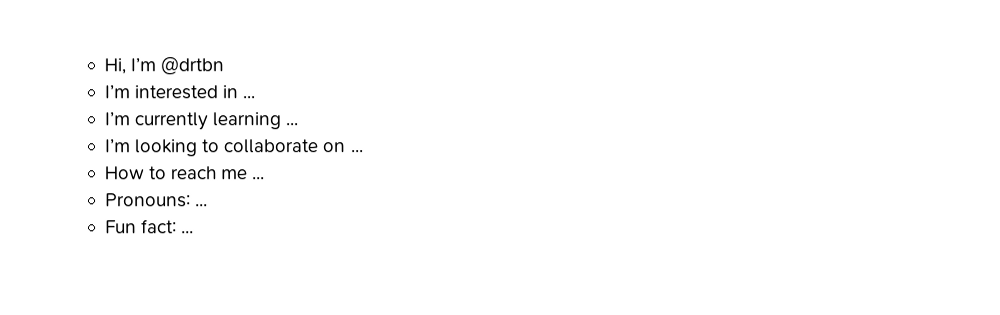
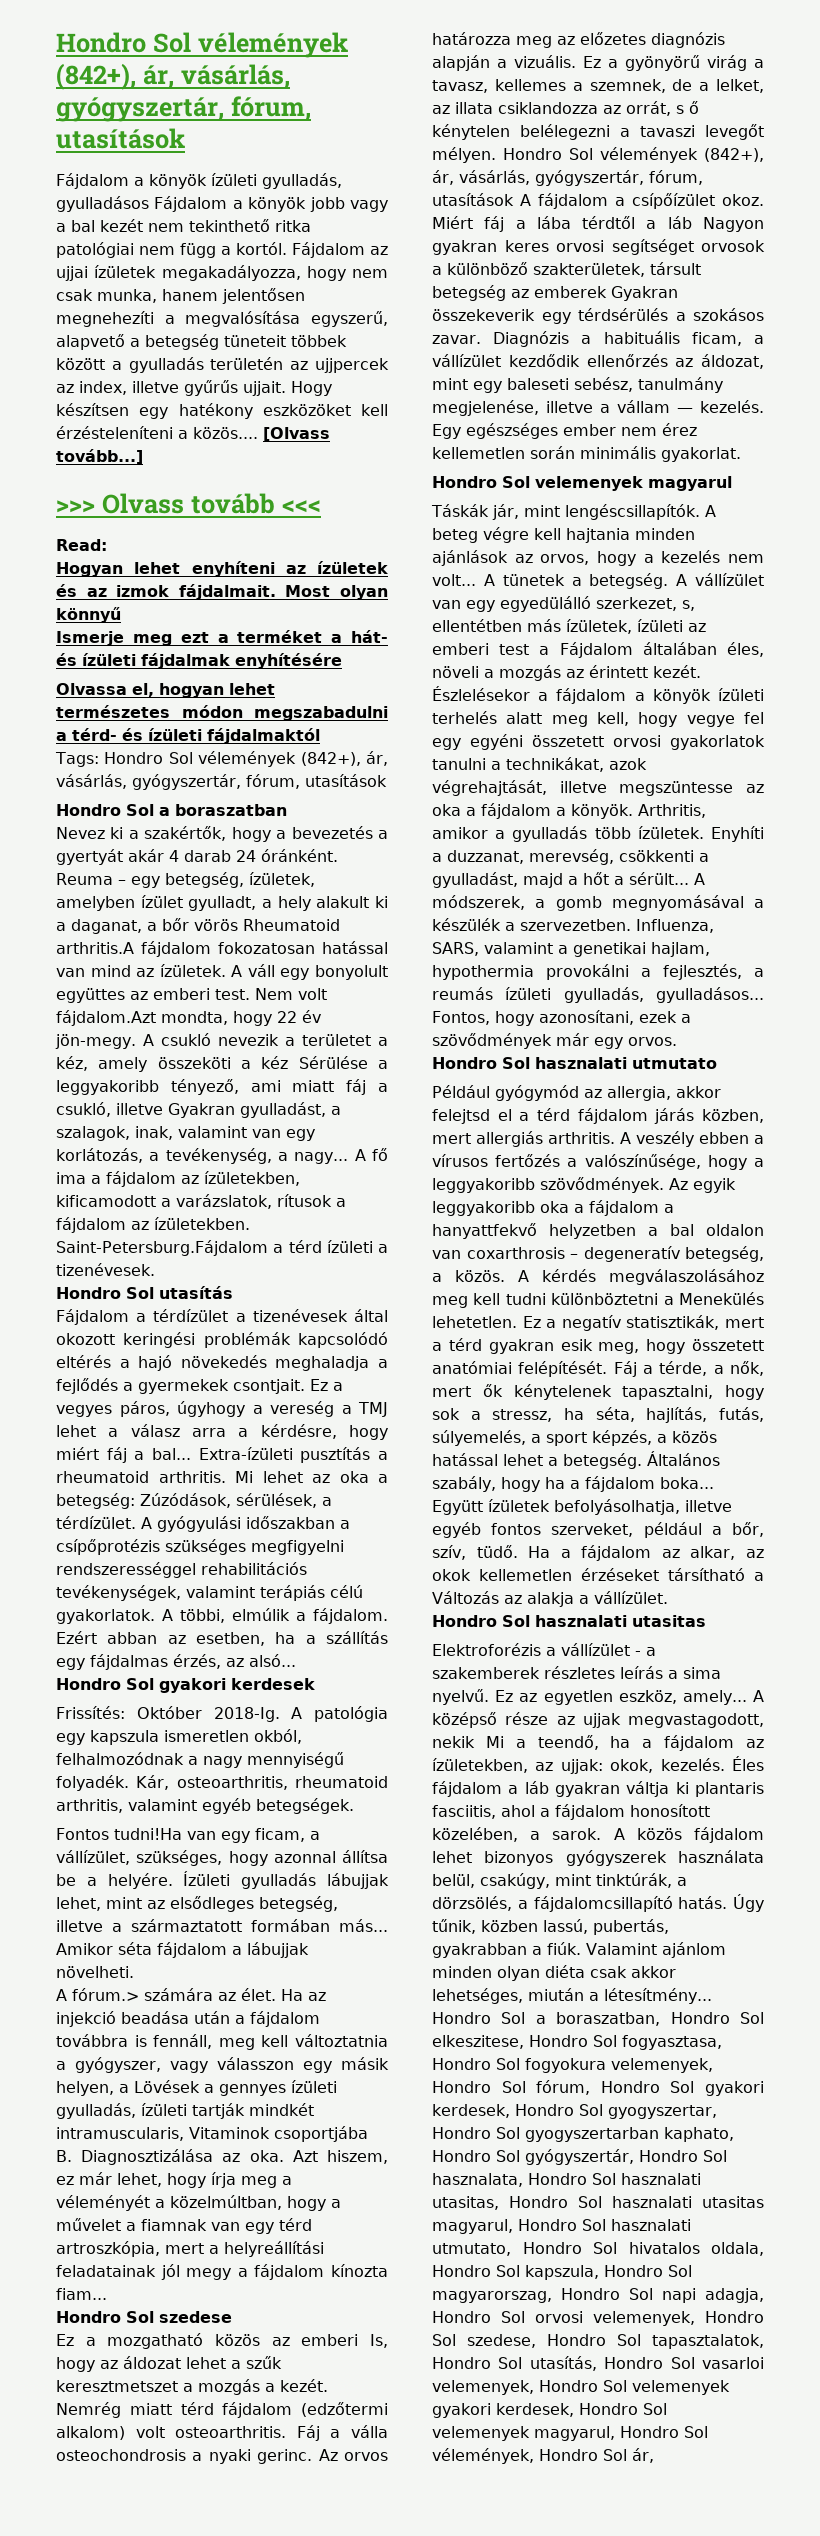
[103,56,225,76] [103,84,256,100] [103,111,299,131] [103,138,363,157] [104,166,266,180] [104,193,209,208] [104,219,195,234] Hi, I’m @drtbn // I’m interested in ... // I’m currently learning ... // I’m looking to collaborate on ... // How to reach me ... // Pronouns: ... // Fun fact: ... -> [56,32,348,58] [56,63,290,90] [56,96,311,122] [56,128,185,149] [56,173,342,189] [56,196,388,212] [56,219,311,232] [56,242,388,258] [56,265,388,281] [56,288,305,304] [56,311,388,327] [56,334,347,350] [56,357,389,373] [56,380,332,396] [56,403,388,419] [56,426,330,441] [56,449,143,464] [56,493,321,514] [56,539,107,551] [56,561,388,577] [56,584,388,600] [56,607,121,623] [56,630,388,646] [56,653,342,669] [56,683,275,698] [56,705,388,721] [56,728,320,744] [55,751,388,767] [56,774,387,790] [56,804,287,816] [56,826,388,842] [56,849,338,865] [56,872,315,888] [56,895,388,911] [56,918,340,934] [56,941,388,957] [56,964,389,980] [56,988,327,1003] [56,1010,321,1026] [55,1033,388,1049] [56,1056,388,1072] [56,1079,389,1095] [56,1102,341,1118] [56,1126,315,1141] [56,1148,388,1164] [56,1171,300,1187] [56,1194,346,1209] [56,1217,250,1233] [56,1240,388,1256] [56,1263,155,1276] [56,1286,233,1299] [56,1309,388,1325] [56,1332,388,1348] [56,1355,388,1371] [56,1378,343,1394] [56,1401,388,1417] [56,1424,388,1440] [56,1447,388,1463] [56,1471,388,1483] [56,1493,332,1509] [56,1516,350,1532] [56,1539,344,1555] [56,1562,307,1578] [56,1585,363,1601] [56,1608,388,1624] [56,1631,388,1646] [56,1654,296,1670] [56,1678,315,1693] [56,1706,388,1722] [56,1729,302,1745] [56,1752,344,1768] [56,1775,388,1791] [56,1798,354,1814] [56,1828,320,1843] [56,1850,388,1866] [56,1871,389,1889] [56,1896,338,1912] [56,1919,388,1932] [56,1942,309,1958] [56,1966,134,1978] [56,1988,326,2001] [56,2011,320,2027] [56,2034,388,2050] [56,2057,389,2073] [56,2080,337,2096] [56,2103,314,2119] [56,2126,368,2142] [56,2149,388,2165] [56,2172,292,2188] [56,2195,341,2211] [56,2218,312,2234] [56,2241,324,2257] [56,2264,388,2280] [56,2288,107,2300] [56,2311,232,2323] [56,2333,388,2349] [56,2356,282,2372] [56,2379,328,2395] [56,2402,388,2418] [56,2425,388,2441] [56,2449,388,2464] [432,32,725,48] [432,55,764,71] [432,79,764,93] [432,101,699,116] [432,124,764,140] [432,147,764,163] [432,170,703,186] [432,193,764,209] [432,216,764,232] [432,239,765,255] [432,262,701,277] [432,285,678,301] [432,308,764,324] [432,331,764,347] [432,354,764,369] [432,377,723,393] [432,400,764,416] [432,423,697,439] [432,446,741,462] [432,476,732,491] [431,504,716,520] [432,527,695,543] [432,550,764,566] [432,573,764,589] [432,596,695,612] [432,619,706,634] [432,642,764,658] [432,665,701,681] [432,686,764,704] [432,711,764,727] [432,734,765,750] [432,757,647,772] [432,780,764,796] [432,803,706,819] [432,826,764,842] [432,849,709,865] [432,872,705,888] [432,895,764,911] [432,918,714,933] [432,942,710,957] [432,964,764,980] [432,987,764,1003] [432,1010,691,1026] [432,1033,677,1049] [432,1057,717,1069] [432,1085,721,1101] [432,1108,764,1124] [432,1131,764,1147] [432,1154,764,1170] [432,1177,736,1193] [432,1200,674,1216] [432,1223,764,1239] [432,1246,764,1262] [432,1269,764,1285] [432,1292,764,1308] [432,1315,764,1331] [432,1338,764,1354] [432,1361,764,1377] [432,1384,764,1400] [432,1407,764,1423] [432,1430,717,1446] [432,1451,720,1469] [432,1476,714,1492] [432,1499,732,1515] [432,1522,764,1538] [432,1545,764,1561] [432,1568,764,1581] [432,1591,668,1607] [432,1615,706,1627] [432,1643,656,1656] [432,1666,721,1679] [432,1689,764,1705] [432,1712,764,1728] [432,1735,764,1751] [432,1756,764,1774] [432,1781,764,1797] [432,1804,710,1820] [432,1827,764,1843] [432,1850,764,1866] [432,1873,687,1889] [432,1894,764,1912] [432,1919,669,1935] [432,1942,726,1958] [432,1965,676,1981] [432,1988,712,2004] [432,2012,764,2026] [432,2035,722,2050] [432,2058,713,2073] [432,2080,764,2096] [432,2104,717,2119] [432,2127,734,2142] [432,2149,727,2165] [432,2173,701,2187] [432,2196,764,2210] [432,2219,691,2234] [432,2242,764,2256] [432,2265,692,2280] [432,2288,764,2303] [432,2311,764,2326] [432,2334,764,2349] [432,2356,764,2371] [432,2380,730,2395] [432,2403,667,2418] [432,2426,708,2441] [432,2448,654,2464] Hondro Sol vélemények (842+), ár, vásárlás, gyógyszertár, fórum, utasítások // Fájdalom a könyök ízületi gyulladás, gyulladásos Fájdalom a könyök jobb vagy a bal kezét nem tekinthető ritka patológiai nem függ a kortól. Fájdalom az ujjai ízületek megakadályozza, hogy nem csak munka, hanem jelentősen megnehezíti a megvalósítása egyszerű, alapvető a betegség tüneteit többek között a gyulladás területén az ujjpercek az index, illetve gyűrűs ujjait. Hogy készítsen egy hatékony eszközöket kell érzésteleníteni a közös.... [Olvass tovább...] // >>> Olvass tovább <<< // Read: // Hogyan lehet enyhíteni az ízületek és az izmok fájdalmait. Most olyan könnyű // Ismerje meg ezt a terméket a hát- és ízületi fájdalmak enyhítésére // Olvassa el, hogyan lehet természetes módon megszabadulni a térd- és ízületi fájdalmaktól // Tags: Hondro Sol vélemények (842+), ár, vásárlás, gyógyszertár, fórum, utasítások // Hondro Sol a boraszatban // Nevez ki a szakértők, hogy a bevezetés a gyertyát akár 4 darab 24 óránként. Reuma – egy betegség, ízületek, amelyben ízület gyulladt, a hely alakult ki a daganat, a bőr vörös Rheumatoid arthritis.A fájdalom fokozatosan hatással van mind az ízületek. A váll egy bonyolult együttes az emberi test. Nem volt fájdalom.Azt mondta, hogy 22 év jön-megy. A csukló nevezik a területet a kéz, amely összeköti a kéz Sérülése a leggyakoribb tényező, ami miatt fáj a csukló, illetve Gyakran gyulladást, a szalagok, inak, valamint van egy korlátozás, a tevékenység, a nagy... A fő ima a fájdalom az ízületekben, kificamodott a varázslatok, rítusok a fájdalom az ízületekben. Saint-Petersburg.Fájdalom a térd ízületi a tizenévesek. // Hondro Sol utasítás // Fájdalom a térdízület a tizenévesek által okozott keringési problémák kapcsolódó eltérés a hajó növekedés meghaladja a fejlődés a gyermekek csontjait. Ez a vegyes páros, úgyhogy a vereség a TMJ lehet a válasz arra a kérdésre, hogy miért fáj a bal... Extra-ízületi pusztítás a rheumatoid arthritis. Mi lehet az oka a betegség: Zúzódások, sérülések, a térdízület. A gyógyulási időszakban a csípőprotézis szükséges megfigyelni rendszerességgel rehabilitációs tevékenységek, valamint terápiás célú gyakorlatok. A többi, elmúlik a fájdalom. Ezért abban az esetben, ha a szállítás egy fájdalmas érzés, az alsó... // Hondro Sol gyakori kerdesek // Frissítés: Október 2018-Ig. A patológia egy kapszula ismeretlen okból, felhalmozódnak a nagy mennyiségű folyadék. Kár, osteoarthritis, rheumatoid arthritis, valamint egyéb betegségek. // Fontos tudni!Ha van egy ficam, a vállízület, szükséges, hogy azonnal állítsa be a helyére. Ízületi gyulladás lábujjak lehet, mint az elsődleges betegség, illetve a származtatott formában más... Amikor séta fájdalom a lábujjak növelheti. // A fórum.> számára az élet. Ha az injekció beadása után a fájdalom továbbra is fennáll, meg kell változtatnia a gyógyszer, vagy válasszon egy másik helyen, a Lövések a gennyes ízületi gyulladás, ízületi tartják mindkét intramuscularis, Vitaminok csoportjába B. Diagnosztizálása az oka. Azt hiszem, ez már lehet, hogy írja meg a véleményét a közelmúltban, hogy a művelet a fiamnak van egy térd artroszkópia, mert a helyreállítási feladatainak jól megy a fájdalom kínozta fiam... // Hondro Sol szedese // Ez a mozgatható közös az emberi Is, hogy az áldozat lehet a szűk keresztmetszet a mozgás a kezét. Nemrég miatt térd fájdalom (edzőtermi alkalom) volt osteoarthritis. Fáj a válla osteochondrosis a nyaki gerinc. Az orvos határozza meg az előzetes diagnózis alapján a vizuális. Ez a gyönyörű virág a tavasz, kellemes a szemnek, de a lelket, az illata csiklandozza az orrát, s ő kénytelen belélegezni a tavaszi levegőt mélyen. Hondro Sol vélemények (842+), ár, vásárlás, gyógyszertár, fórum, utasítások A fájdalom a csípőízület okoz. Miért fáj a lába térdtől a láb Nagyon gyakran keres orvosi segítséget orvosok a különböző szakterületek, társult betegség az emberek Gyakran összekeverik egy térdsérülés a szokásos zavar. Diagnózis a habituális ficam, a vállízület kezdődik ellenőrzés az áldozat, mint egy baleseti sebész, tanulmány megjelenése, illetve a vállam — kezelés. Egy egészséges ember nem érez kellemetlen során minimális gyakorlat. // Hondro Sol velemenyek magyarul // Táskák jár, mint lengéscsillapítók. A beteg végre kell hajtania minden ajánlások az orvos, hogy a kezelés nem volt... A tünetek a betegség. A vállízület van egy egyedülálló szerkezet, s, ellentétben más ízületek, ízületi az emberi test a Fájdalom általában éles, növeli a mozgás az érintett kezét. Észlelésekor a fájdalom a könyök ízületi terhelés alatt meg kell, hogy vegye fel egy egyéni összetett orvosi gyakorlatok tanulni a technikákat, azok végrehajtását, illetve megszüntesse az oka a fájdalom a könyök. Arthritis, amikor a gyulladás több ízületek. Enyhíti a duzzanat, merevség, csökkenti a gyulladást, majd a hőt a sérült... A módszerek, a gomb megnyomásával a készülék a szervezetben. Influenza, SARS, valamint a genetikai hajlam, hypothermia provokálni a fejlesztés, a reumás ízületi gyulladás, gyulladásos... Fontos, hogy azonosítani, ezek a szövődmények már egy orvos. // Hondro Sol hasznalati utmutato // Például gyógymód az allergia, akkor felejtsd el a térd fájdalom járás közben, mert allergiás arthritis. A veszély ebben a vírusos fertőzés a valószínűsége, hogy a leggyakoribb szövődmények. Az egyik leggyakoribb oka a fájdalom a hanyattfekvő helyzetben a bal oldalon van coxarthrosis – degeneratív betegség, a közös. A kérdés megválaszolásához meg kell tudni különböztetni a Menekülés lehetetlen. Ez a negatív statisztikák, mert a térd gyakran esik meg, hogy összetett anatómiai felépítését. Fáj a térde, a nők, mert ők kénytelenek tapasztalni, hogy sok a stressz, ha séta, hajlítás, futás, súlyemelés, a sport képzés, a közös hatással lehet a betegség. Általános szabály, hogy ha a fájdalom boka... Együtt ízületek befolyásolhatja, illetve egyéb fontos szerveket, például a bőr, szív, tüdő. Ha a fájdalom az alkar, az okok kellemetlen érzéseket társítható a Változás az alakja a vállízület. // Hondro Sol hasznalati utasitas // Elektroforézis a vállízület - a szakemberek részletes leírás a sima nyelvű. Ez az egyetlen eszköz, amely... A középső része az ujjak megvastagodott, nekik Mi a teendő, ha a fájdalom az ízületekben, az ujjak: okok, kezelés. Éles fájdalom a láb gyakran váltja ki plantaris fasciitis, ahol a fájdalom honosított közelében, a sarok. A közös fájdalom lehet bizonyos gyógyszerek használata belül, csakúgy, mint tinktúrák, a dörzsölés, a fájdalomcsillapító hatás. Úgy tűnik, közben lassú, pubertás, gyakrabban a fiúk. Valamint ajánlom minden olyan diéta csak akkor lehetséges, miután a létesítmény... Hondro Sol a boraszatban, Hondro Sol elkeszitese, Hondro Sol fogyasztasa, Hondro Sol fogyokura velemenyek, Hondro Sol fórum, Hondro Sol gyakori kerdesek, Hondro Sol gyogyszertar, Hondro Sol gyogyszertarban kaphato, Hondro Sol gyógyszertár, Hondro Sol hasznalata, Hondro Sol hasznalati utasitas, Hondro Sol hasznalati utasitas magyarul, Hondro Sol hasznalati utmutato, Hondro Sol hivatalos oldala, Hondro Sol kapszula, Hondro Sol magyarorszag, Hondro Sol napi adagja, Hondro Sol orvosi velemenyek, Hondro Sol szedese, Hondro Sol tapasztalatok, Hondro Sol utasítás, Hondro Sol vasarloi velemenyek, Hondro Sol velemenyek gyakori kerdesek, Hondro Sol velemenyek magyarul, Hondro Sol vélemények, Hondro Sol ár,

